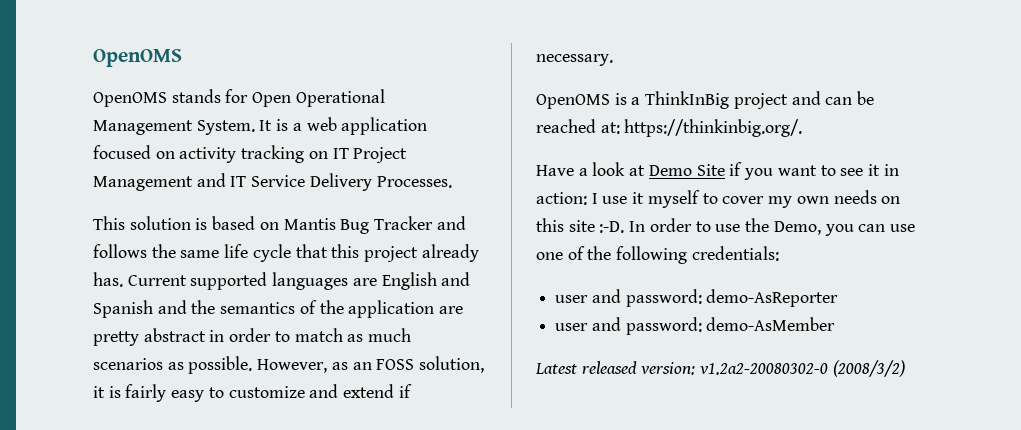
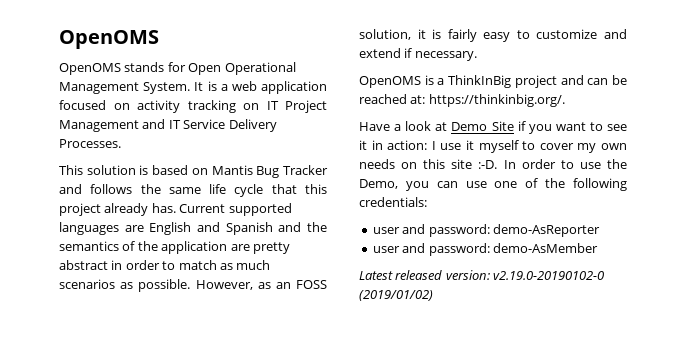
[700,360,905,377] v1.2a2-20080302-0 (2008/3/2) -> [493,271,605,280] [359,290,433,301] v2.19.0-20190102-0 (2019/01/02)

